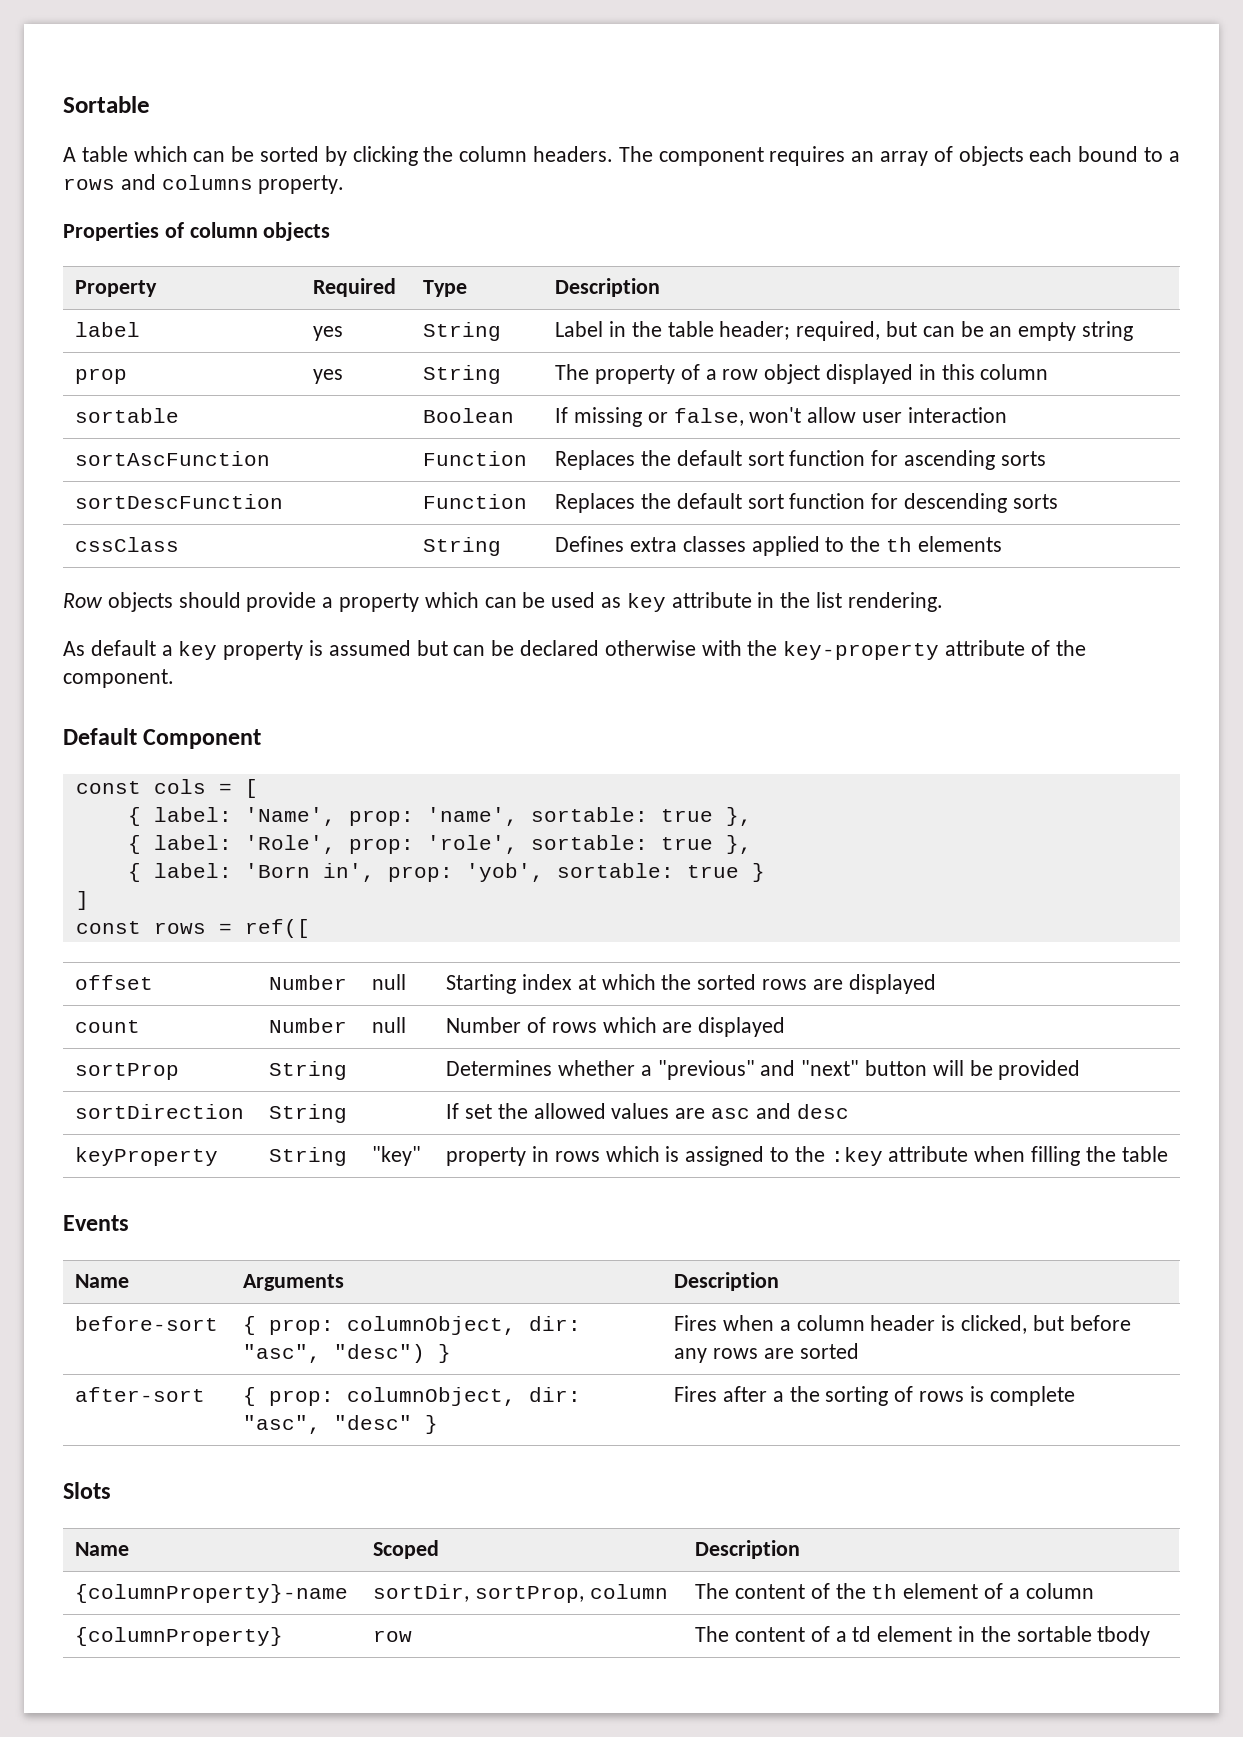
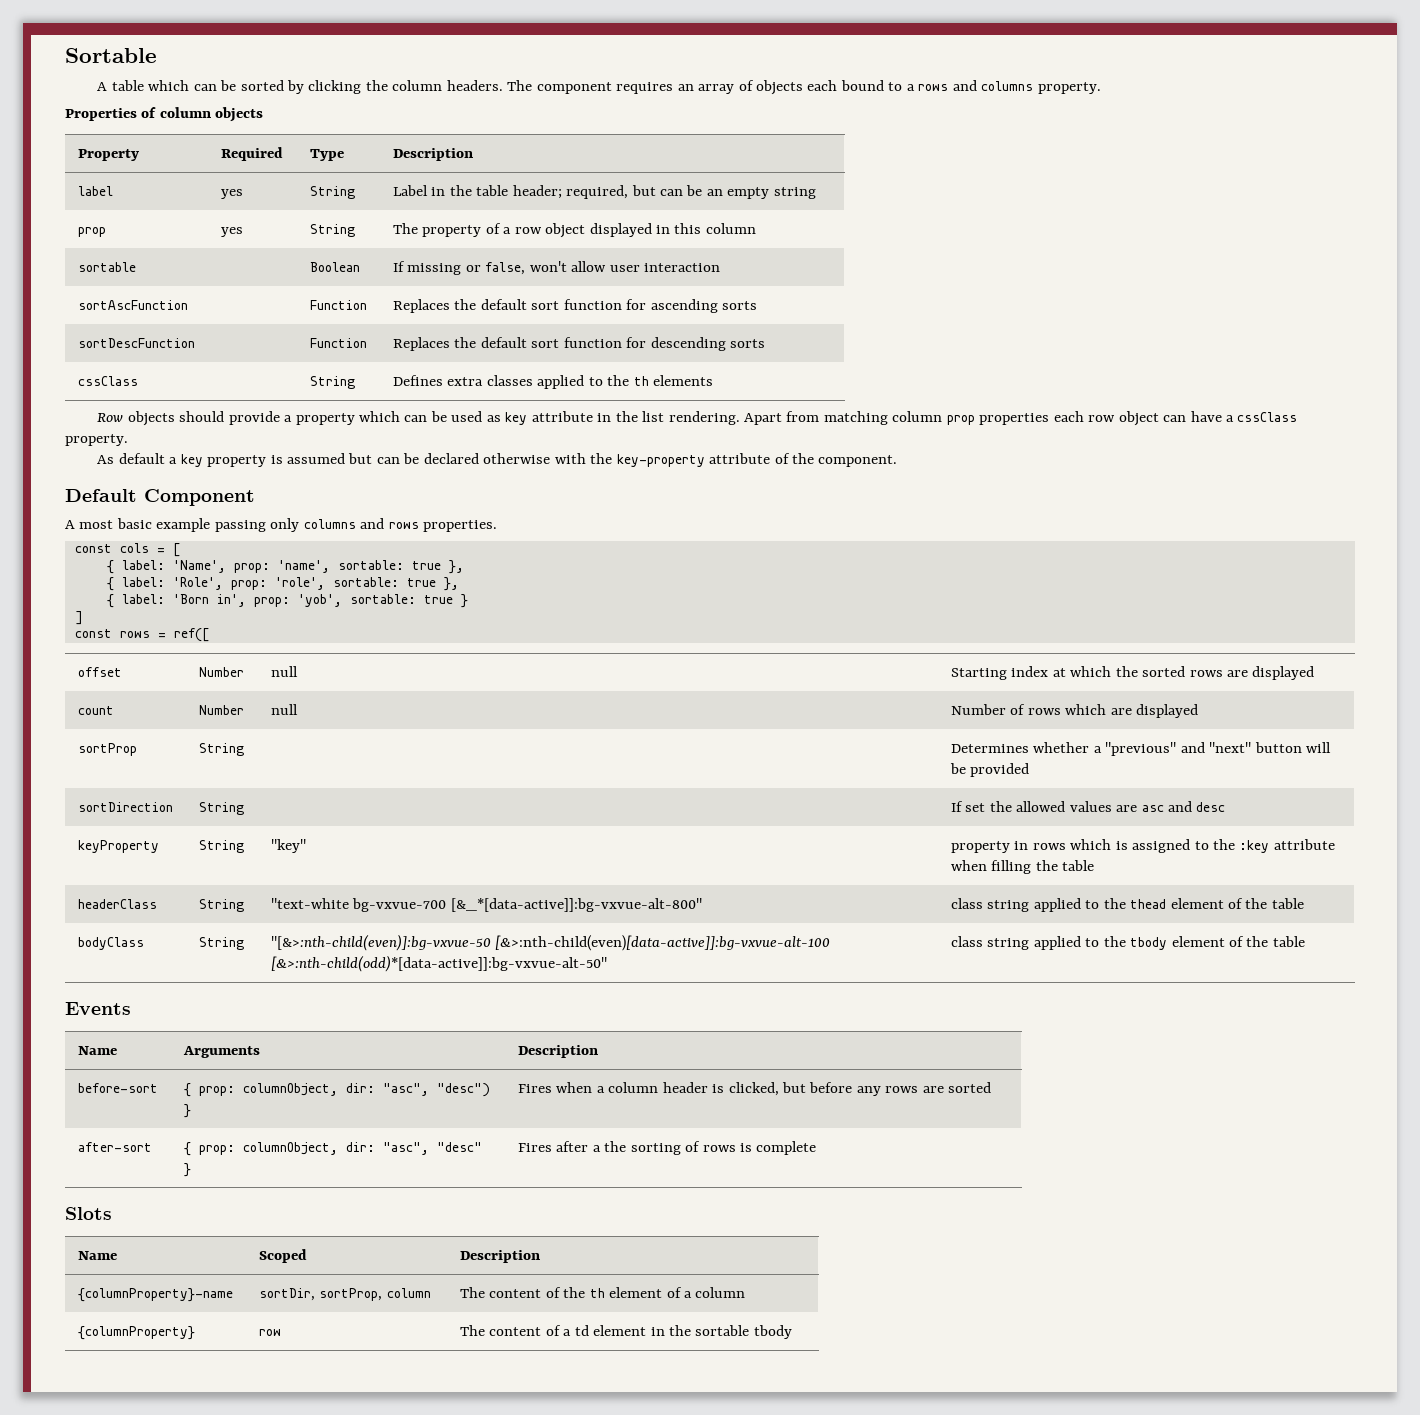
(943, 602) none -> [743,411,1298,426] [65,434,128,446] Apart from matching column prop properties each row object can have a cssClass property.
(262, 739) none -> [65,518,498,532] // A most basic example passing only columns and rows properties.
(1168, 1154) none -> [77,899,157,909] [198,899,244,912] [270,898,702,912] [950,898,1304,912] [77,937,144,950] [198,937,244,950] [270,934,831,951] [270,955,607,972] [950,936,1305,950] // headerClass | String | "text-white bg-vxvue-700 [&_*[data-active]]:bg-vxvue-alt-800" | class string applied to the thead element of the table // bodyClass | String | "[&>:nth-child(even)]:bg-vxvue-50 [&>:nth-child(even)[data-active]]:bg-vxvue-alt-100 [&>:nth-child(odd)*[data-active]]:bg-vxvue-alt-50" | class string applied to the tbody element of the table

